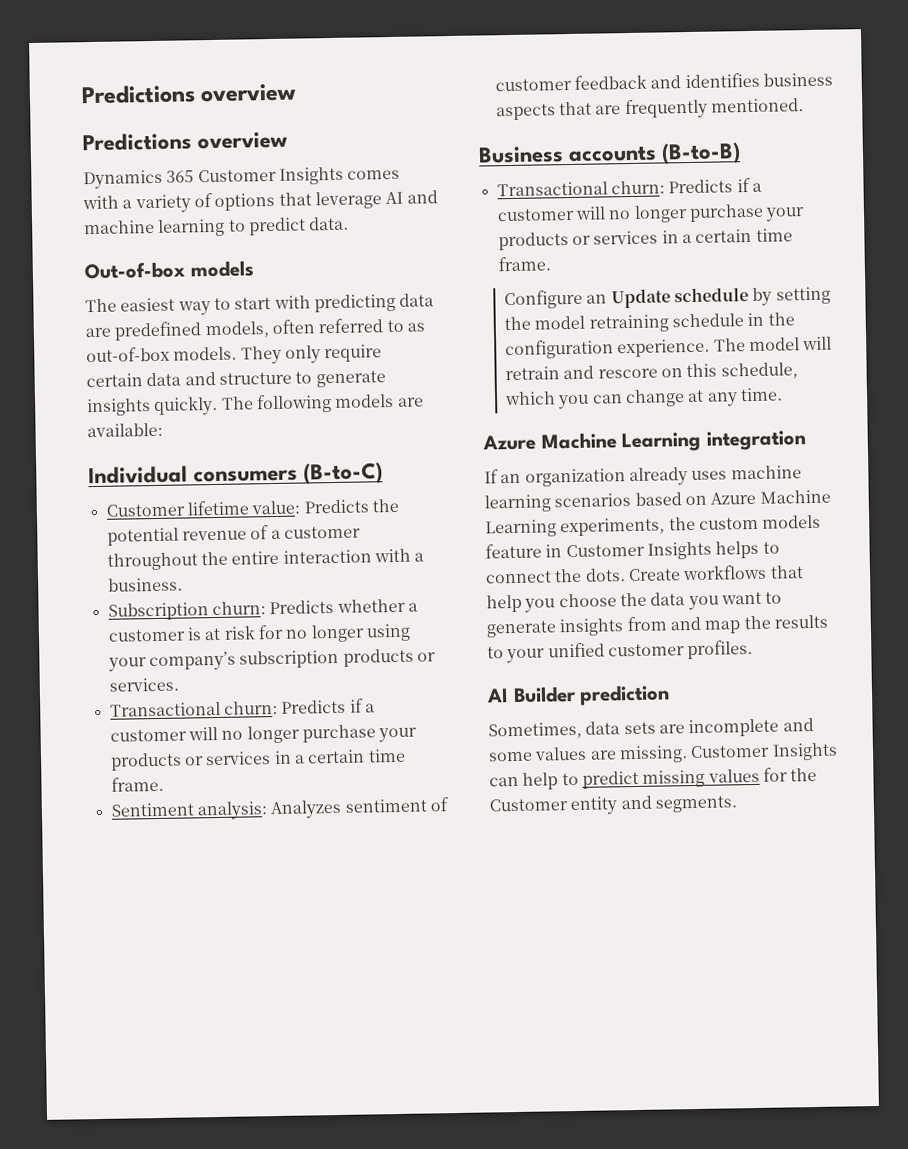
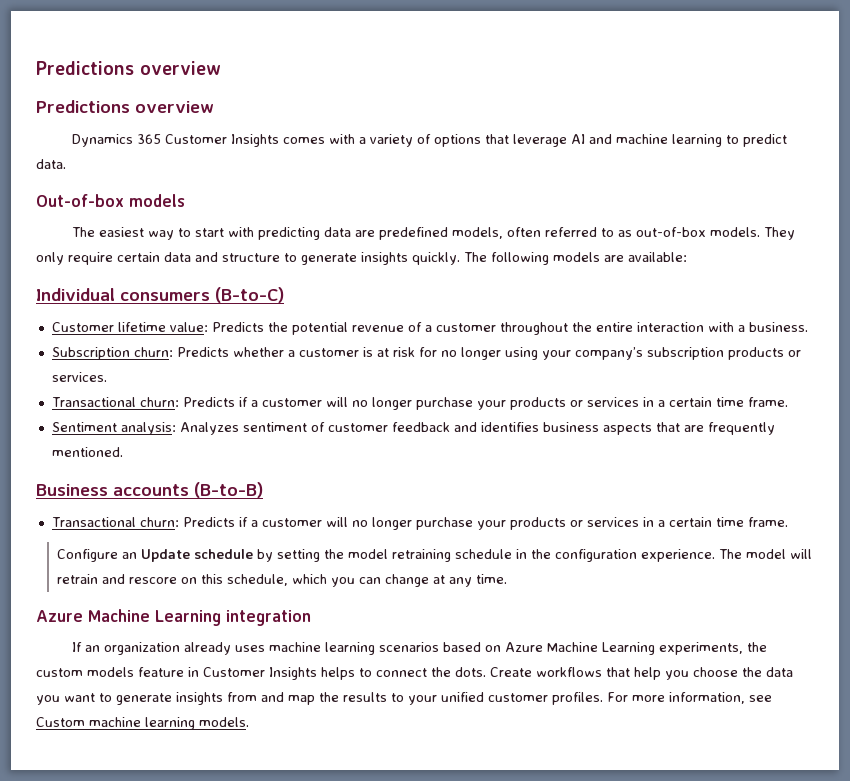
[486,684,671,706] [488,717,814,740] [488,742,838,764] [489,767,818,790] [489,795,738,816] // AI Builder prediction // Sometimes, data sets are incomplete and some values are missing. Customer Insights can help to predict missing values for the Customer entity and segments. -> [607,692,772,704] [36,717,249,730] For more information, see Custom machine learning models.

